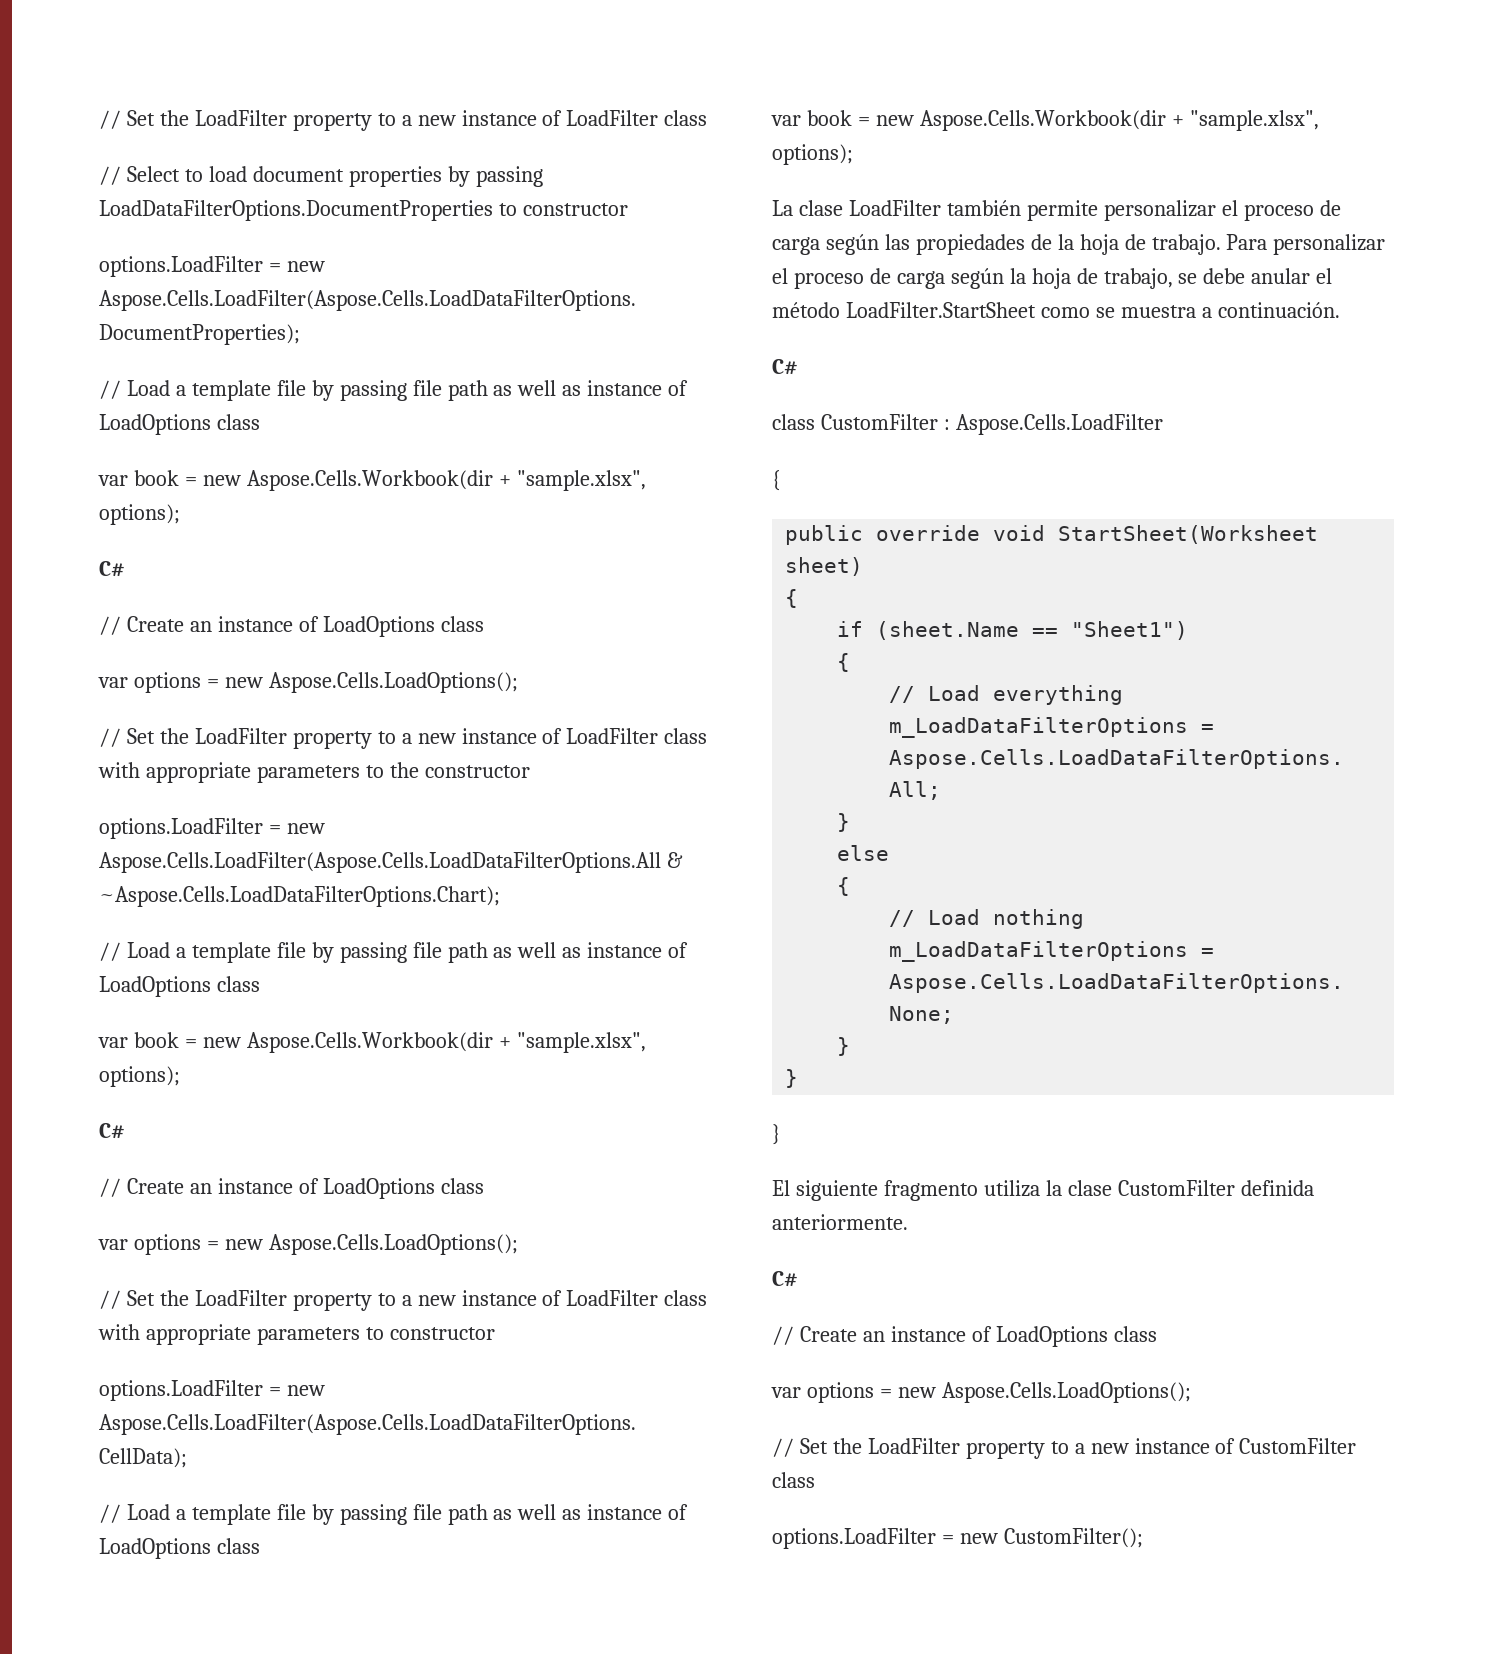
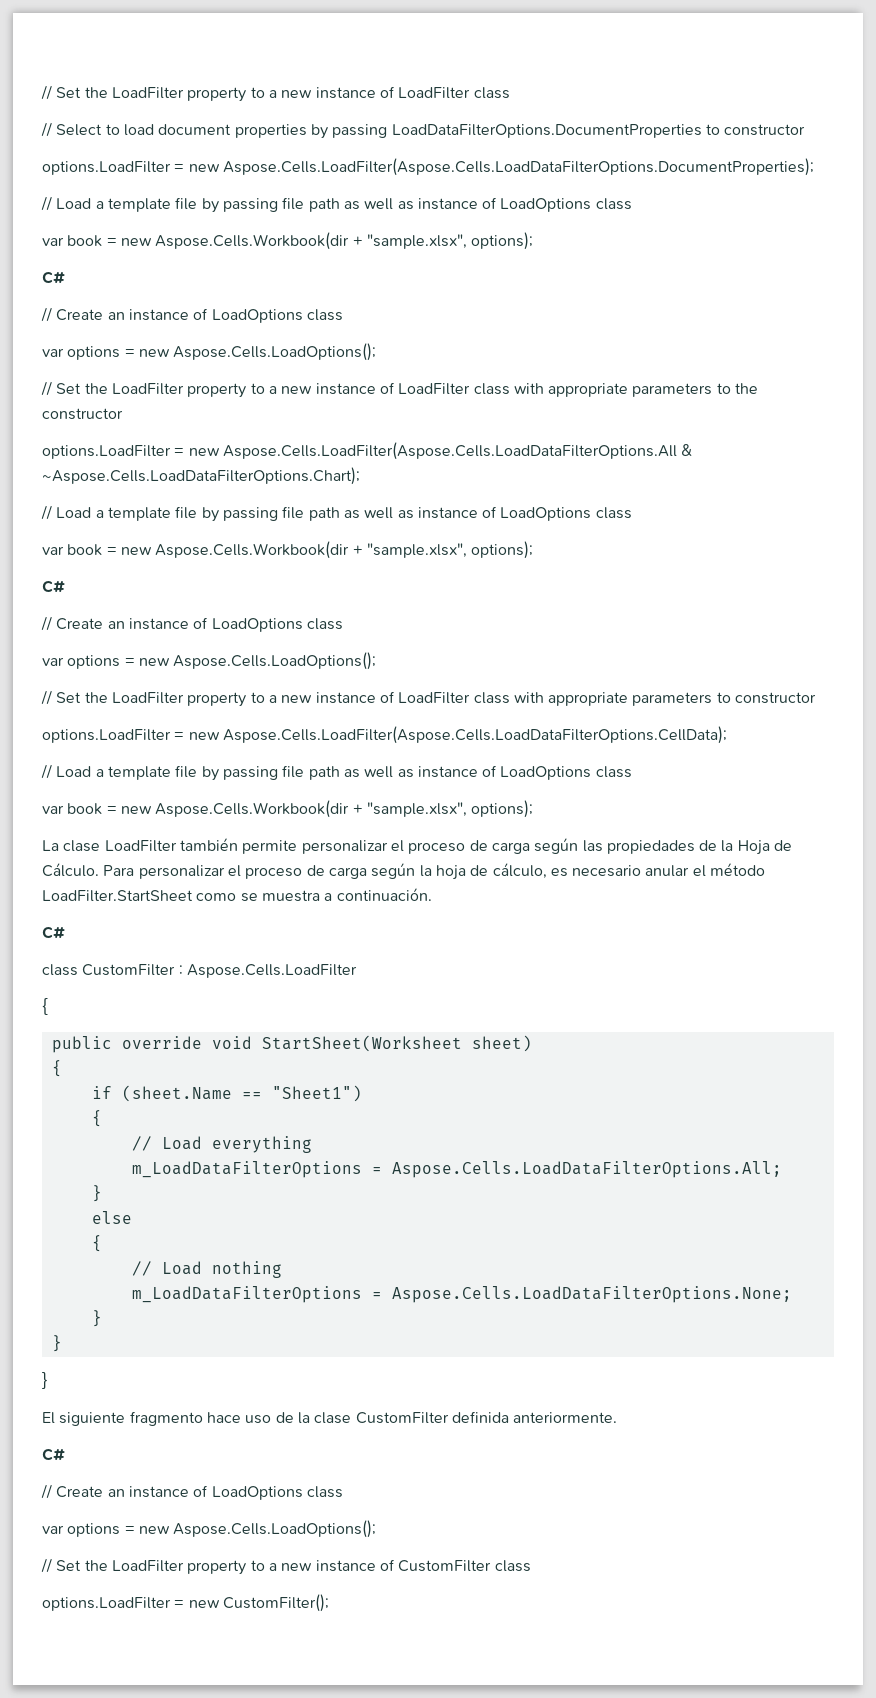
[1079,234,1221,255] hoja de trabajo. -> [737,840,793,855] [42,863,99,877] Hoja de Cálculo.
[1103,268,1246,289] trabajo, se debe -> [492,863,642,879] cálculo, es necesario
[983,1180,1040,1197] utiliza -> [206,1412,294,1424] hace uso de

